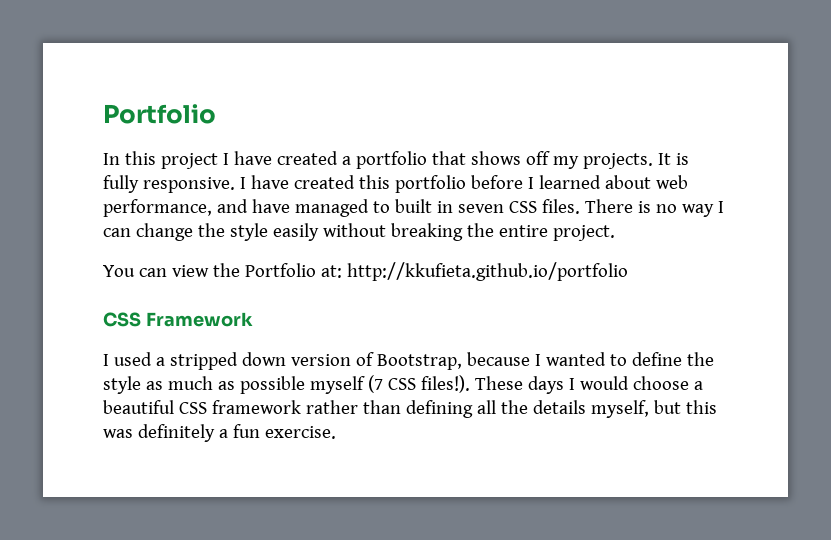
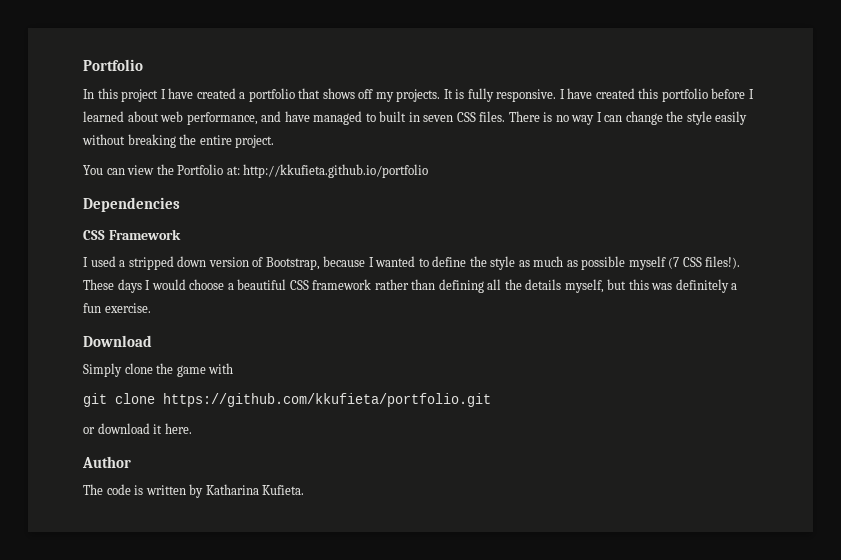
(628, 271) none -> [83,197,180,212] // Dependencies
(336, 432) none -> [83,335,152,347] [83,363,234,377] [83,393,491,407] [83,423,192,434] [82,456,131,468] [83,484,305,498] // Download // Simply clone the game with // git clone https://github.com/kkufieta/portfolio.git // or download it here. // Author // The code is written by Katharina Kufieta.

